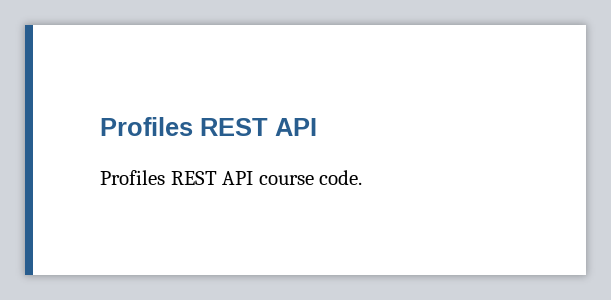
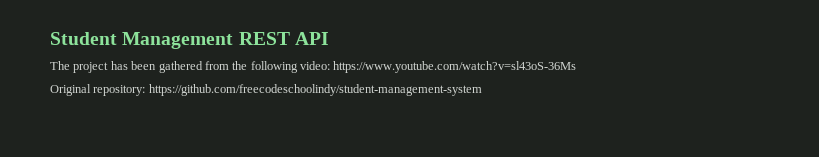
[100,117,193,136] Profiles -> [50,32,234,49] Student Management
[100,170,363,185] Profiles REST API course code. -> [50,61,577,73] [50,84,482,96] The project has been gathered from the following video: https://www.youtube.com/watch?v=sl43oS-36Ms // Original repository: https://github.com/freecodeschoolindy/student-management-system

